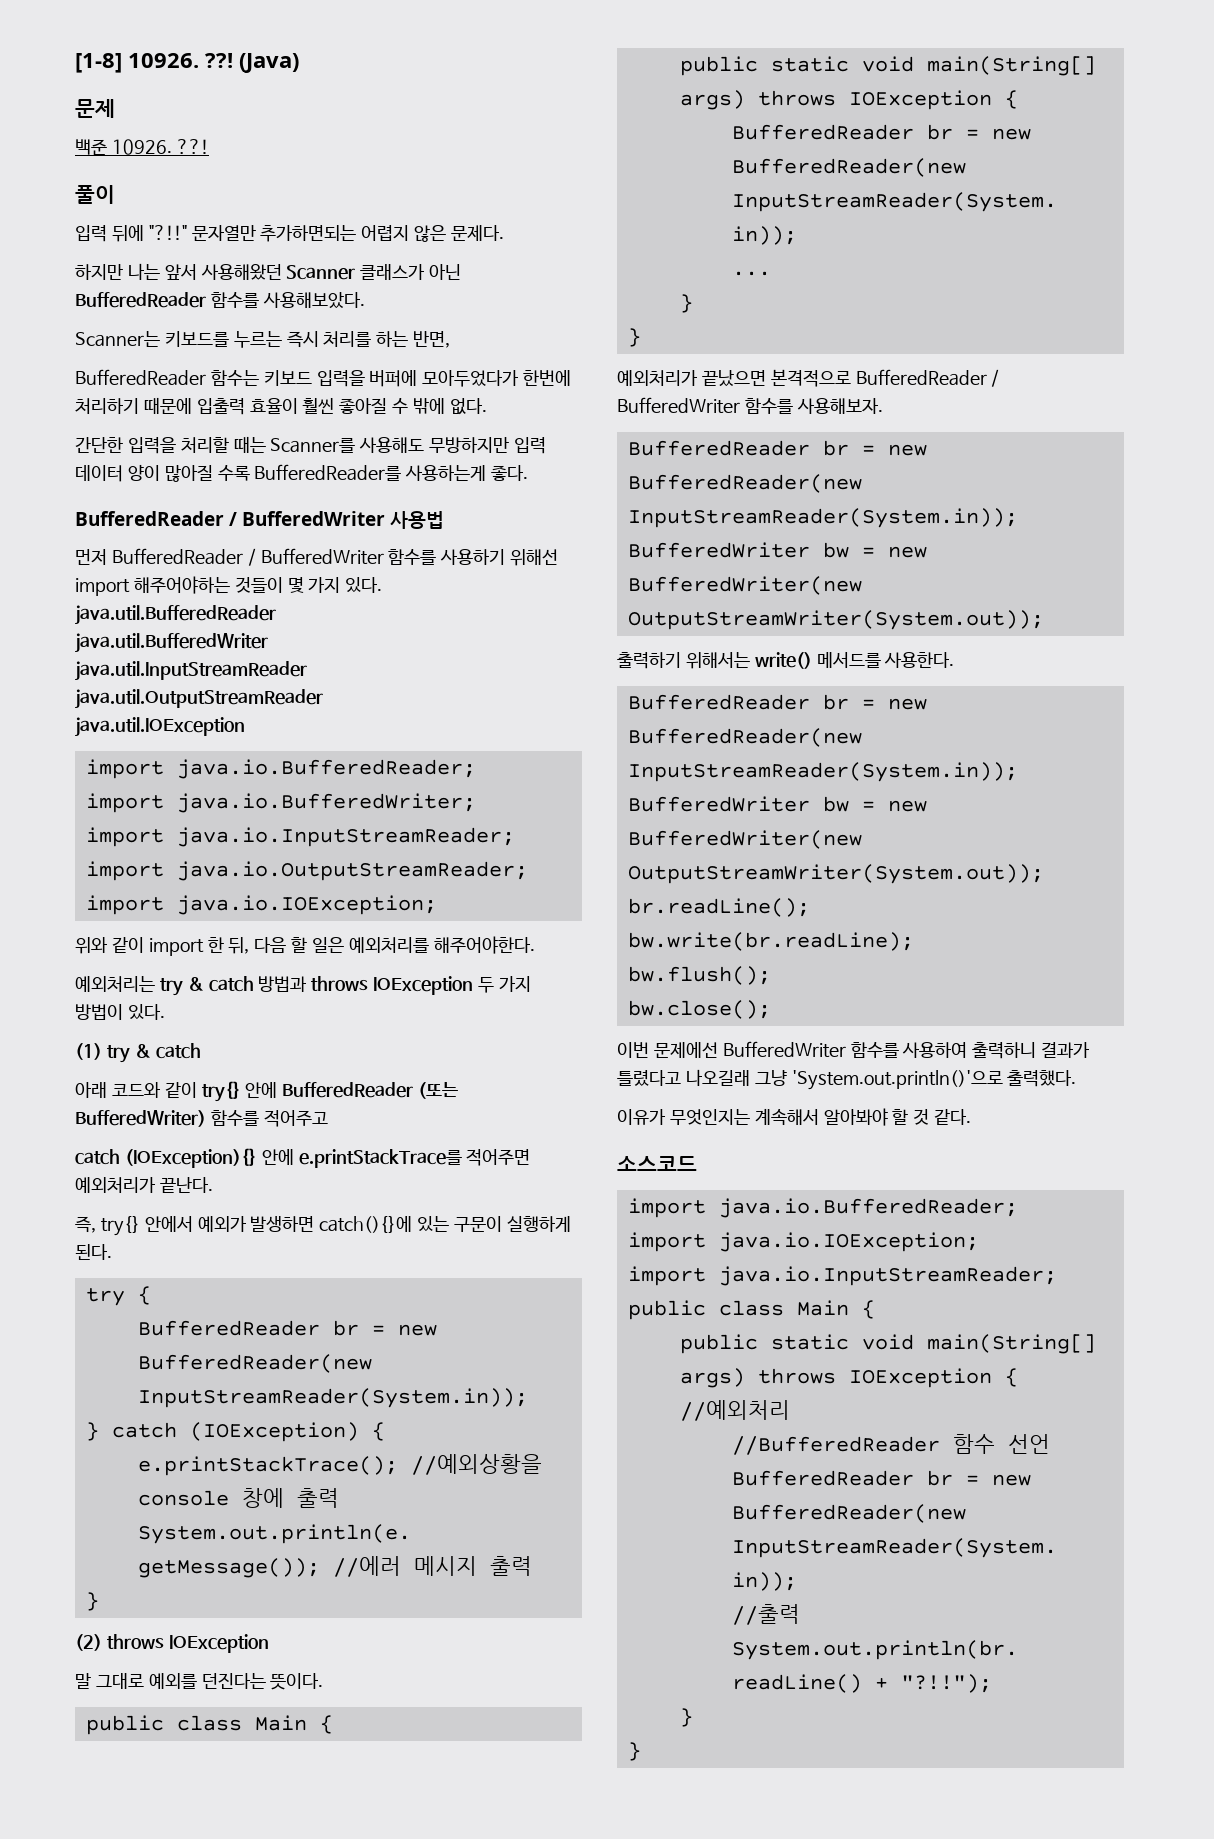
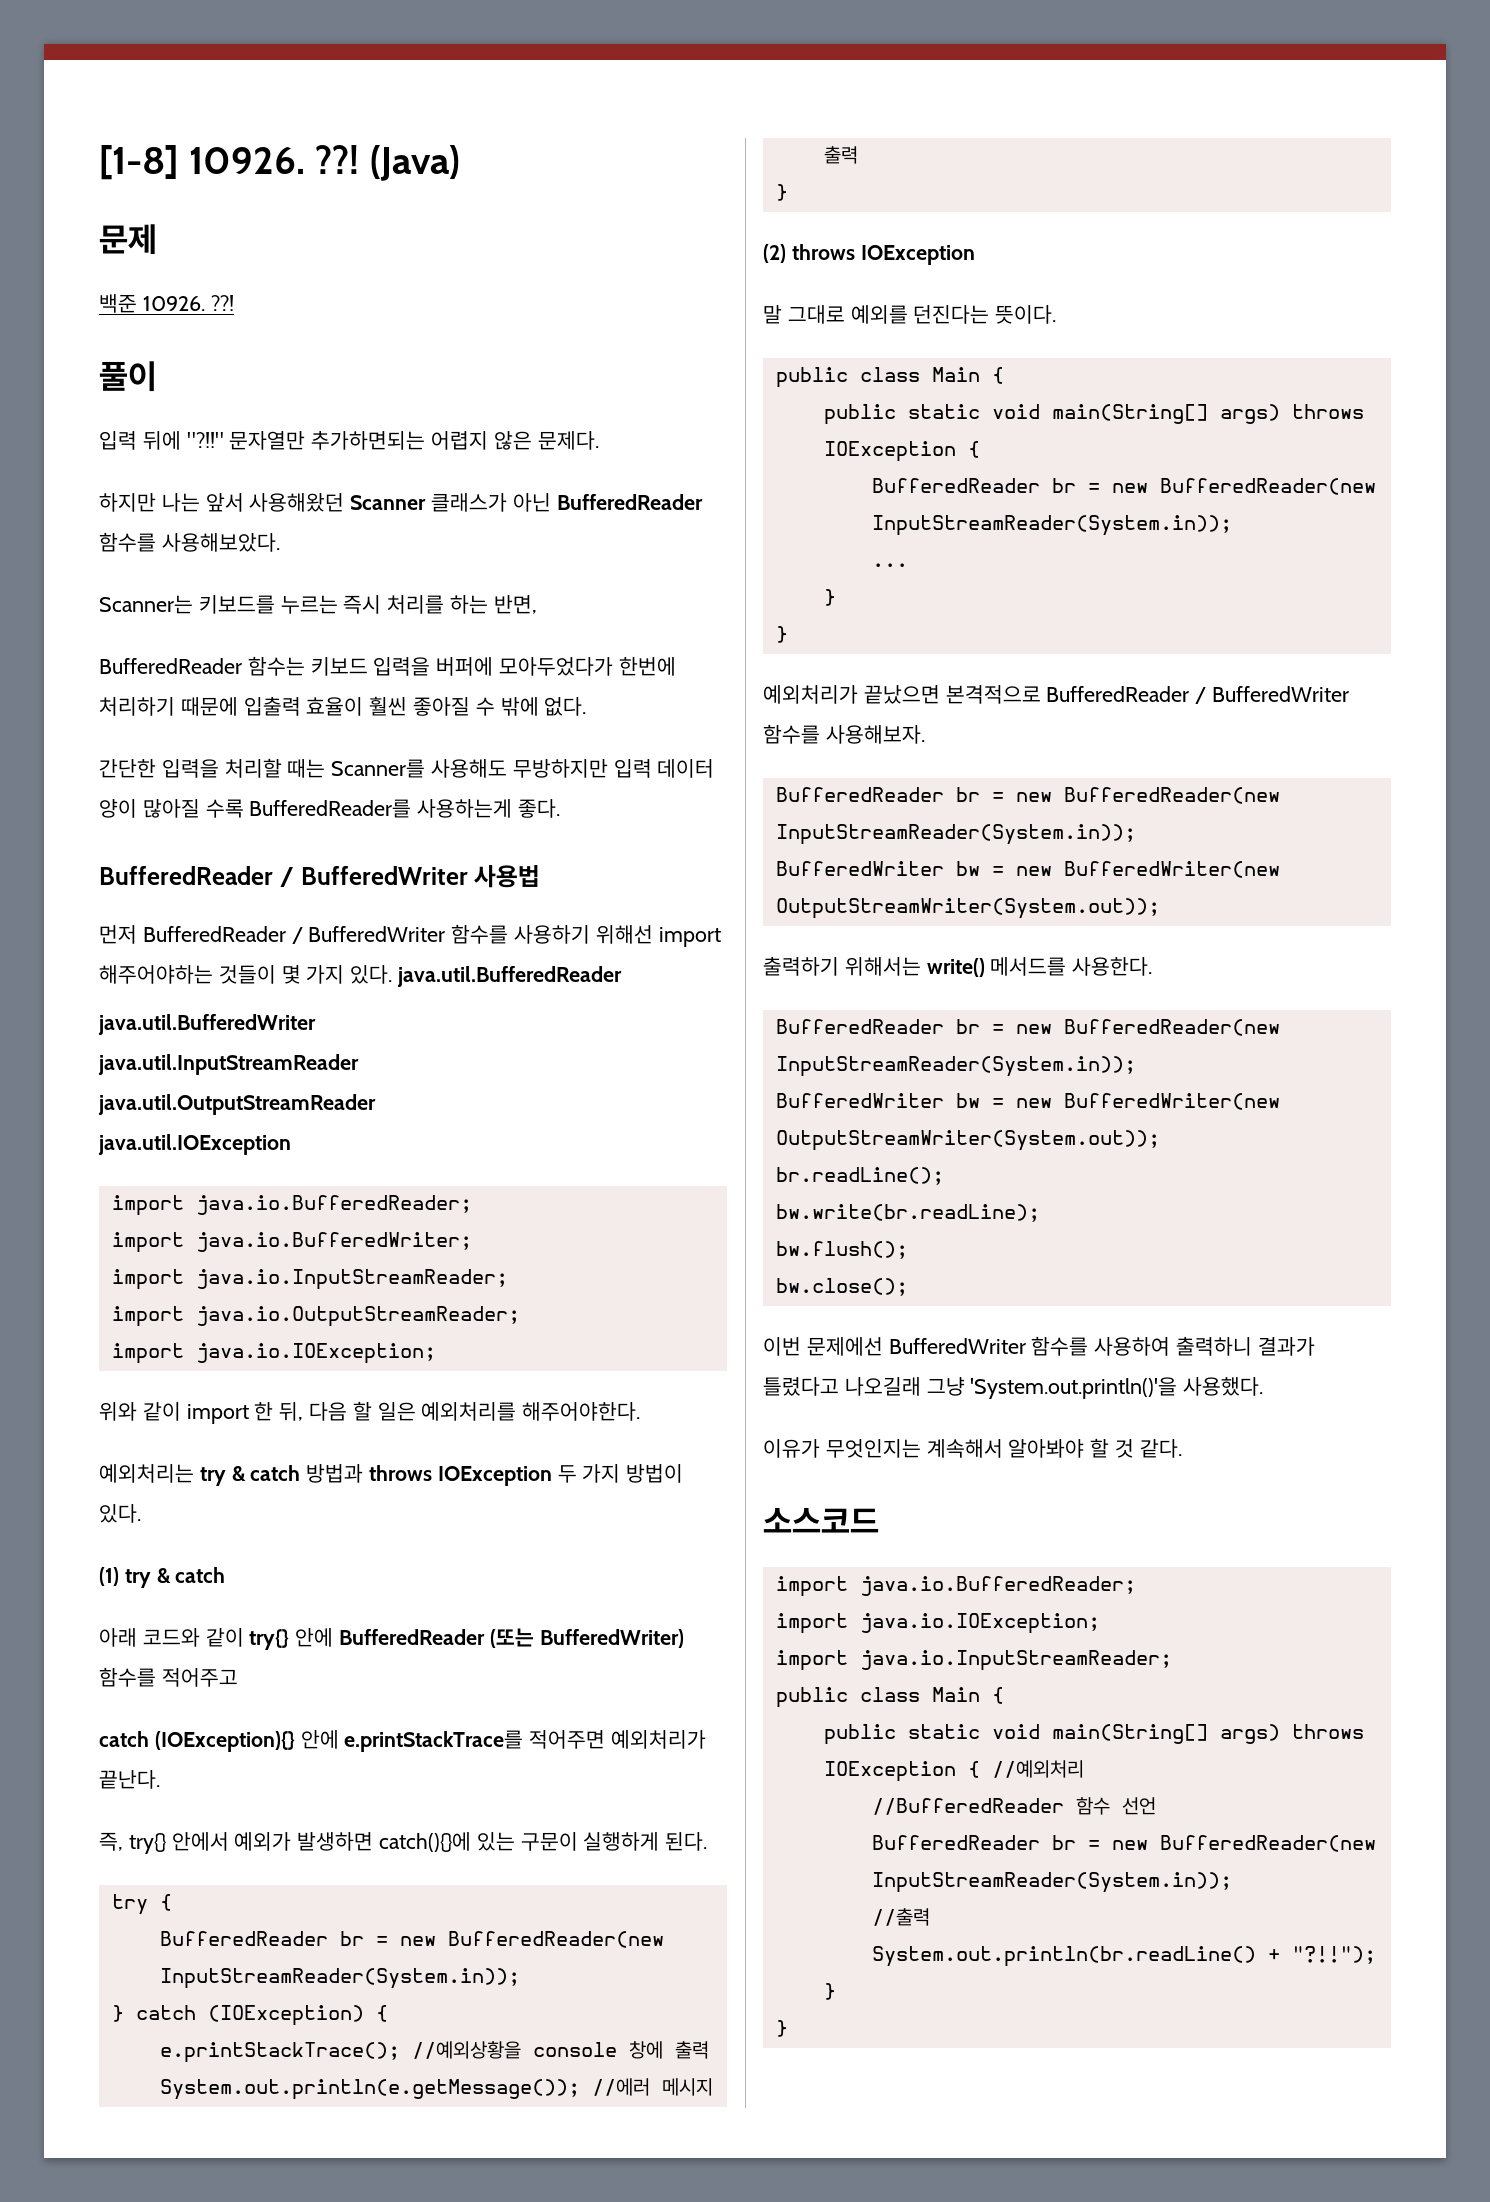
[791,1070,1077,1090] 'System.out.println()'으로 출력했다. -> [970,1377,1264,1399] 'System.out.println()'을 사용했다.

